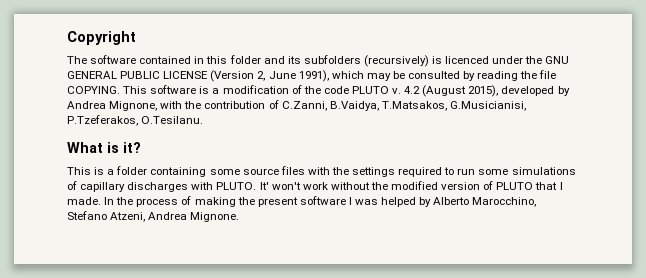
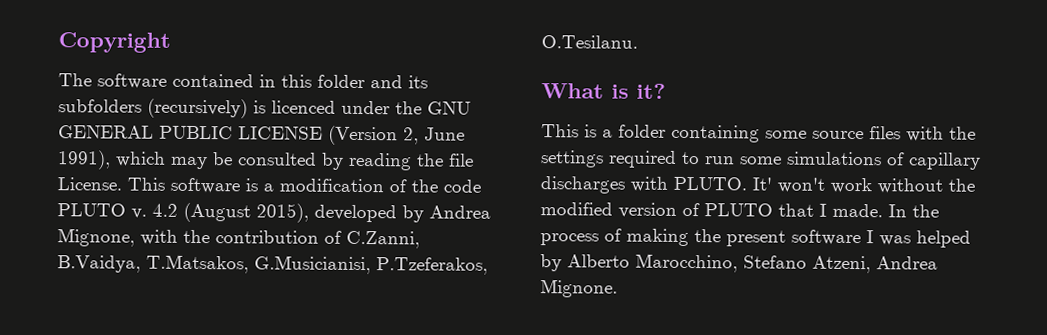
[67,86,120,94] COPYING. -> [57,177,122,191] License.

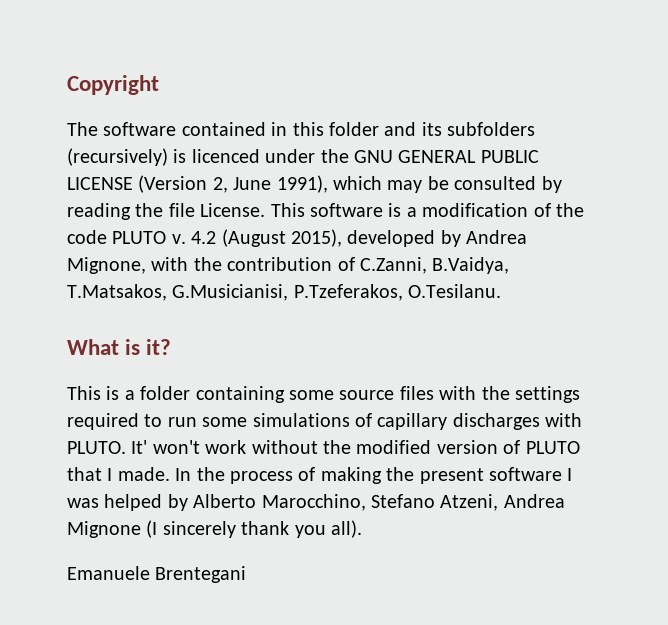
[540,279,618,298] Mignone. -> [67,520,362,538] [67,566,247,583] Mignone (I sincerely thank you all). // Emanuele Brentegani

